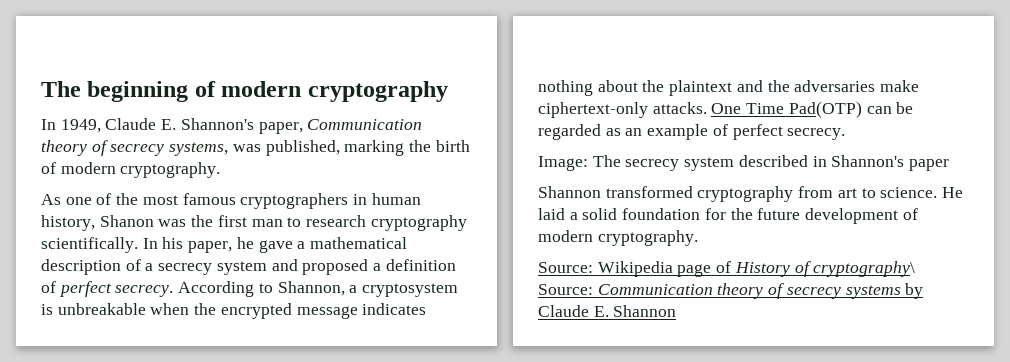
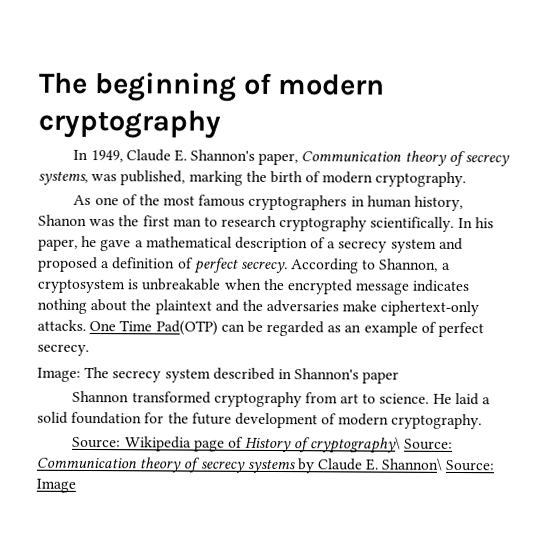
[613,305,677,317] Shannon -> [381,457,495,472] [36,478,76,493] Shannon\ Source: Image

